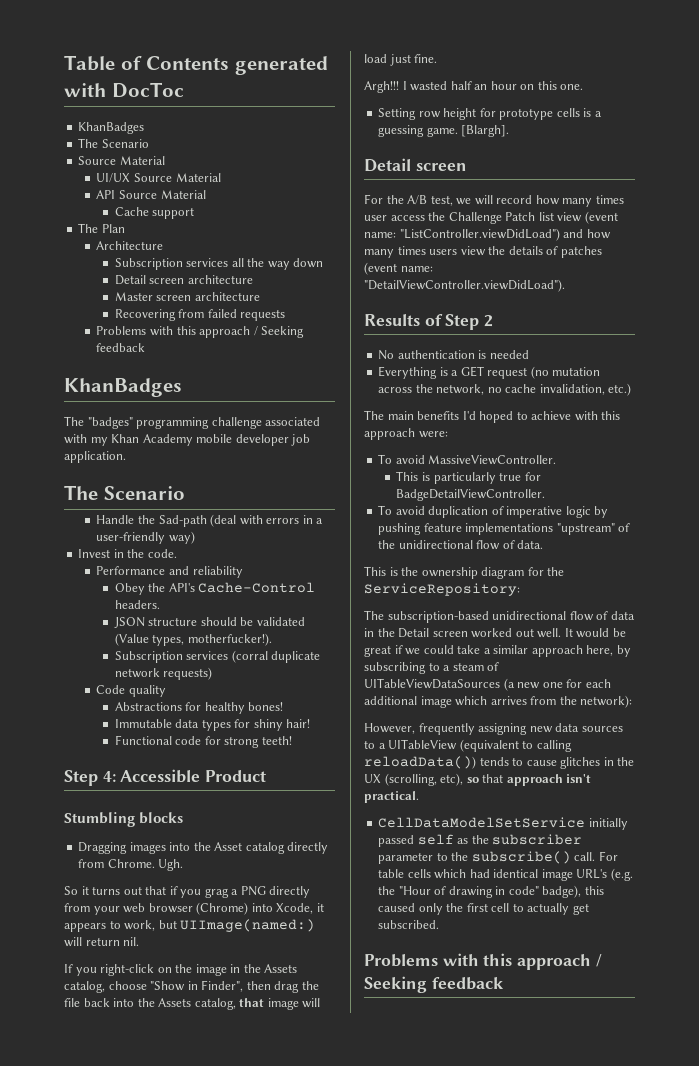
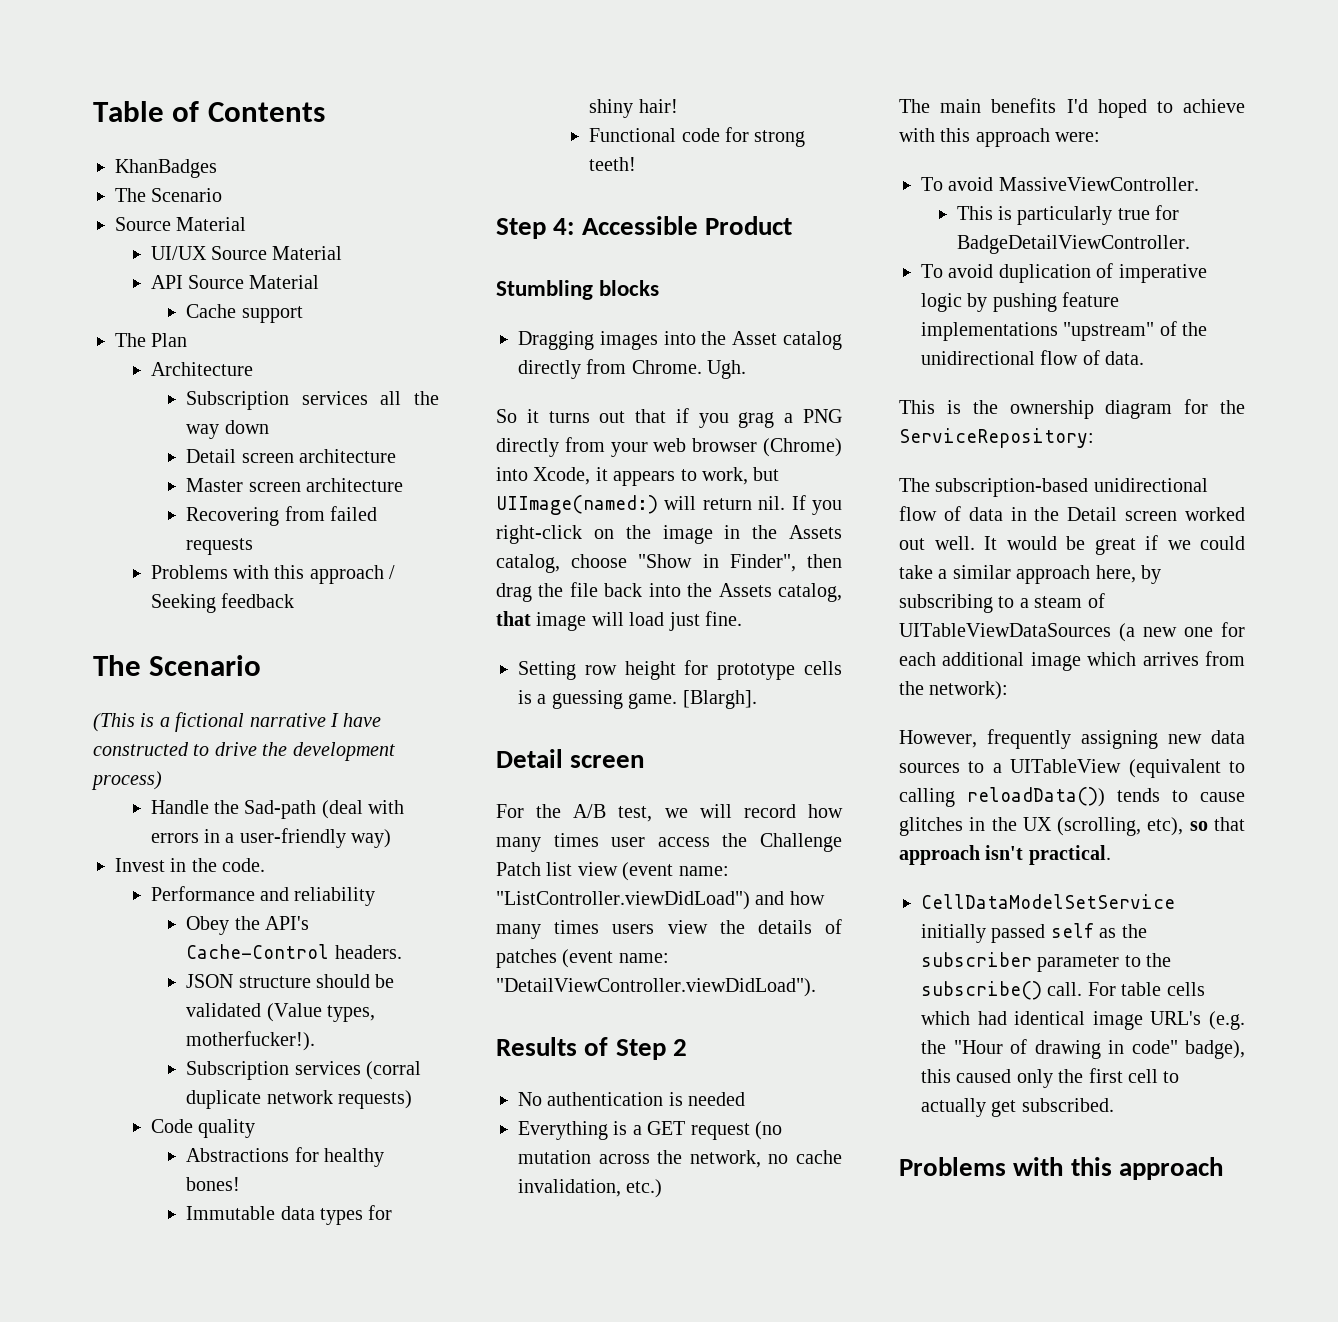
[234,56,328,75] [64,82,184,98] generated with DocToc -> (325, 112) none
[64,378,182,397] [64,416,321,429] [64,434,311,446] [64,451,126,463] [64,485,185,500] KhanBadges // The "badges" programming challenge associated with my Khan Academy mobile developer job application. // The Scenario -> [93,655,262,676] [93,712,382,732] [93,742,395,761] [91,771,162,790] The Scenario // (This is a fictional narrative I have constructed to drive the development process)
(140, 941) // -> (786, 503) none
[364,81,584,93] // Argh!!! I wasted half an hour on this one. -> (742, 618) none
[595,954,602,967] [364,976,504,993] / Seeking feedback -> (1223, 1168) none

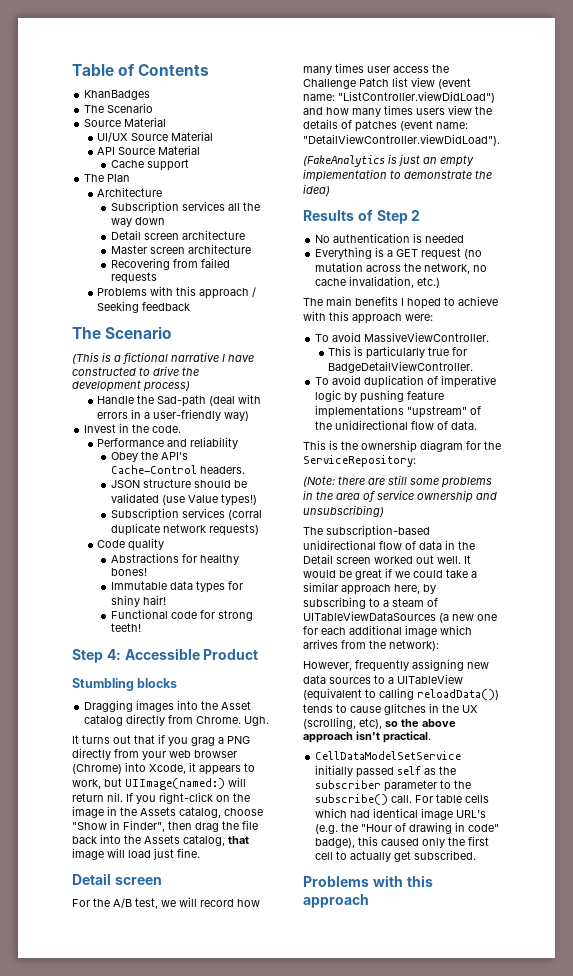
[266,1003,376,1022] [186,1031,316,1051] (Value types, motherfucker!). -> [161,494,257,506] (use Value types!)
[496,409,539,423] So it -> [72,735,79,744] It
[518,660,842,680] [518,690,757,709] // Setting row height for prototype cells is a guessing game. [Blargh]. -> (200, 853) none
(816, 987) none -> [303,154,474,167] [303,169,492,182] [303,184,330,196] // (FakeAnalytics is just an empty implementation to demonstrate the idea)
[1066,99,1088,113] I'd -> [401,298,404,306] I
(1094, 438) none -> [303,475,492,488] [303,490,497,503] [303,505,384,517] // (Note: there are still some problems in the area of service ownership and unsubscribing)
[1214,817,1245,831] that -> [401,719,456,727] the above

